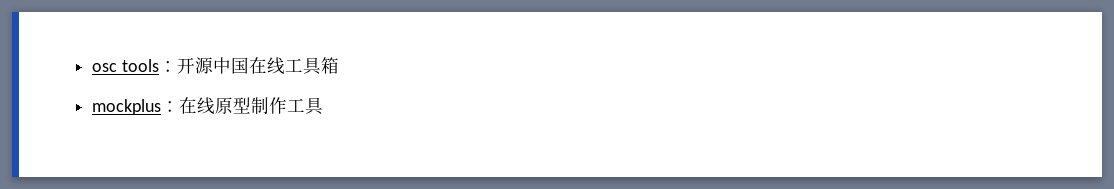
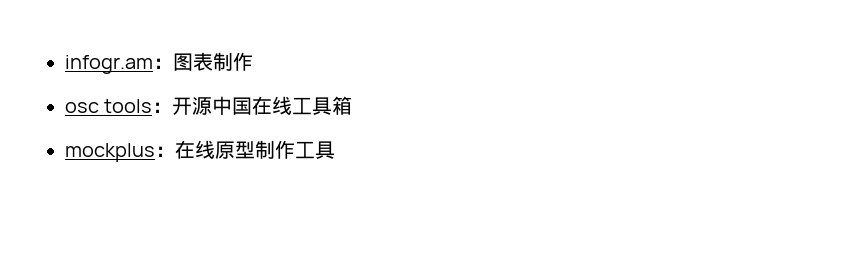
(92, 67) none -> [65,52,253,74] infogr.am：图表制作 //

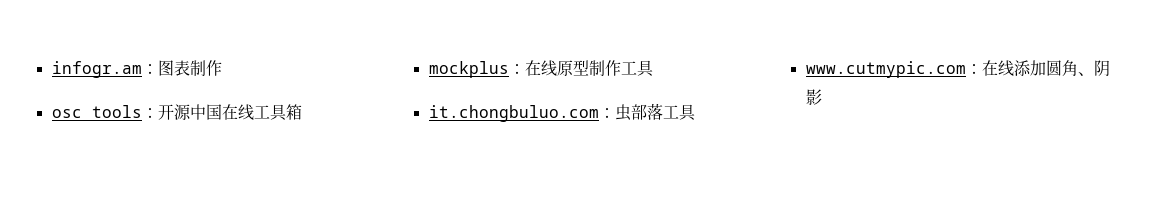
(335, 150) none -> [428,103,696,122] [805,60,1110,78] [805,89,822,105] // it.chongbuluo.com：虫部落工具 // www.cutmypic.com：在线添加圆角、阴影

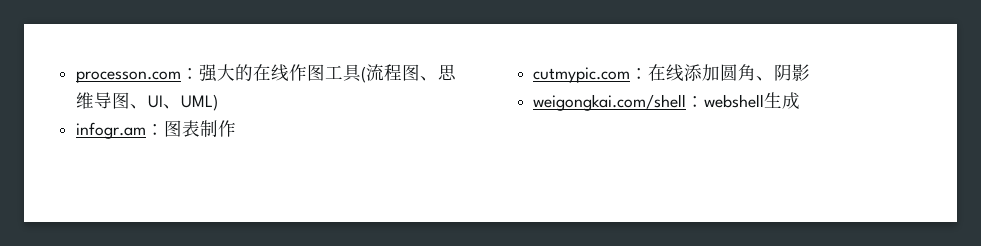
[51,60,222,78] [51,104,302,121] [428,60,654,78] [428,103,696,122] [805,61,966,78] infogr.am：图表制作 // osc tools：开源中国在线工具箱 // mockplus：在线原型制作工具 // it.chongbuluo.com：虫部落工具 // www.cutmypic.com -> [76,64,457,83] [76,92,219,111] [76,120,237,139] [533,67,631,83] processon.com：强大的在线作图工具(流程图、思维导图、UI、UML) // infogr.am：图表制作 // cutmypic.com
(822, 97) none -> [533,92,801,111] // weigongkai.com/shell：webshell生成

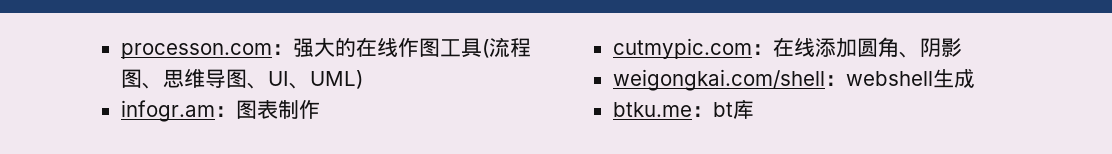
(801, 100) none -> [612,99,754,119] // btku.me：bt库

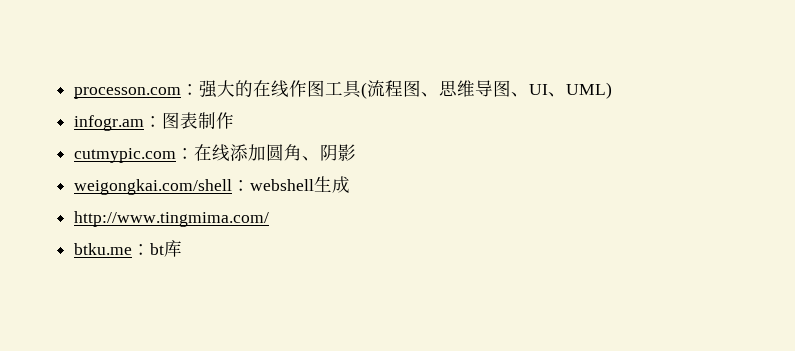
(975, 78) none -> [74,211,270,227] // http://www.tingmima.com/

